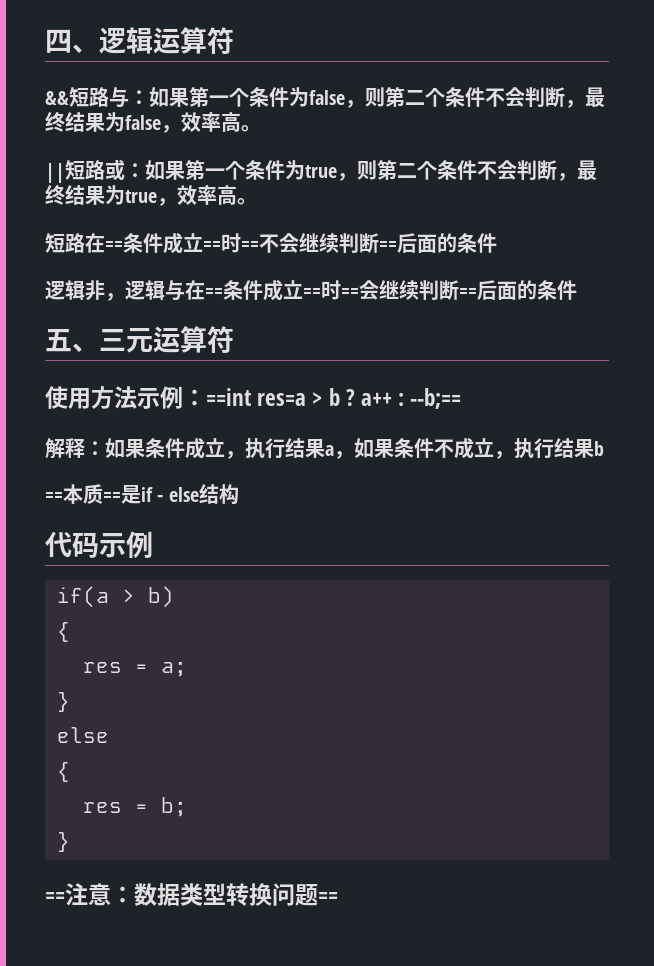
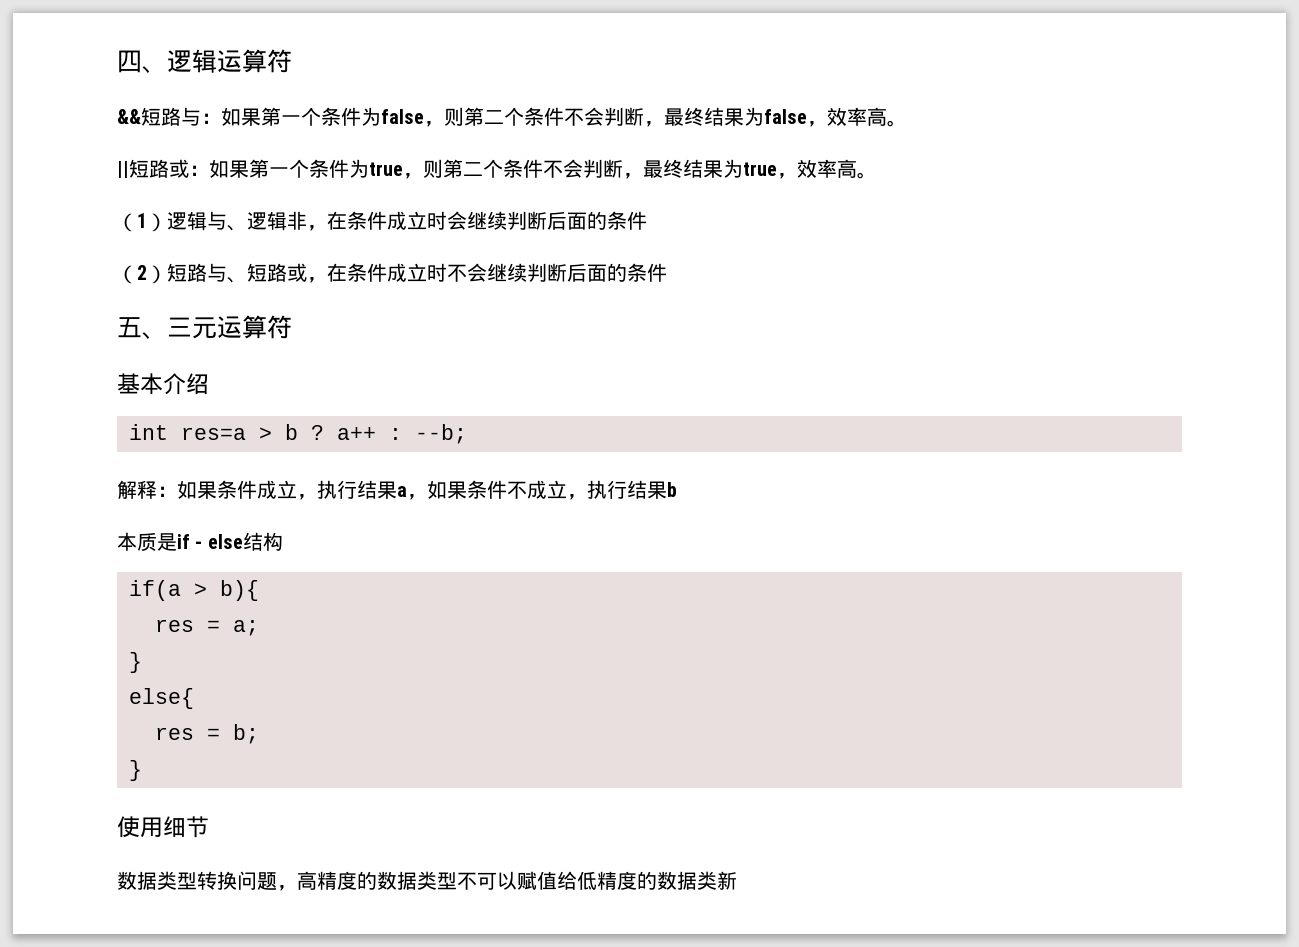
[45,232,497,254] [45,279,477,301] 短路在==条件成立==时==不会继续判断==后面的条件 // 逻辑非，逻辑与在==条件成立==时==会继续判断== -> [117,211,647,232] [117,263,567,284] （1）逻辑与、逻辑非，在条件成立时会继续判断后面的条件 // （2）短路与、短路或，在条件成立时不会继续判断
[45,386,251,409] 使用方法示例：==int -> [117,373,209,395] [129,424,168,440] 基本介绍 // int
[410,388,462,409] --b;== -> [415,424,467,444] --b;
[45,484,121,504] ==本质== -> [117,532,157,551] 本质
[45,531,153,558] // 代码示例 -> (283, 541) none
[148,586,174,608] [57,622,70,642] b) // { -> [220,580,259,601] b){
[57,727,109,743] [57,762,70,782] else // { -> [129,688,194,709] else{
[45,883,134,906] ==注意： -> [117,816,209,838] 使用细节 //
[318,892,338,903] == -> [277,871,737,891] ，高精度的数据类型不可以赋值给低精度的数据类新

